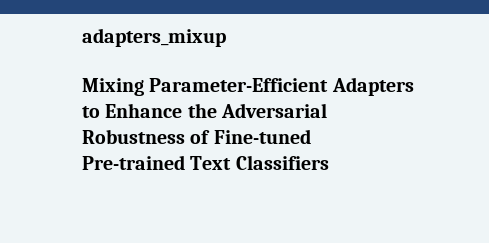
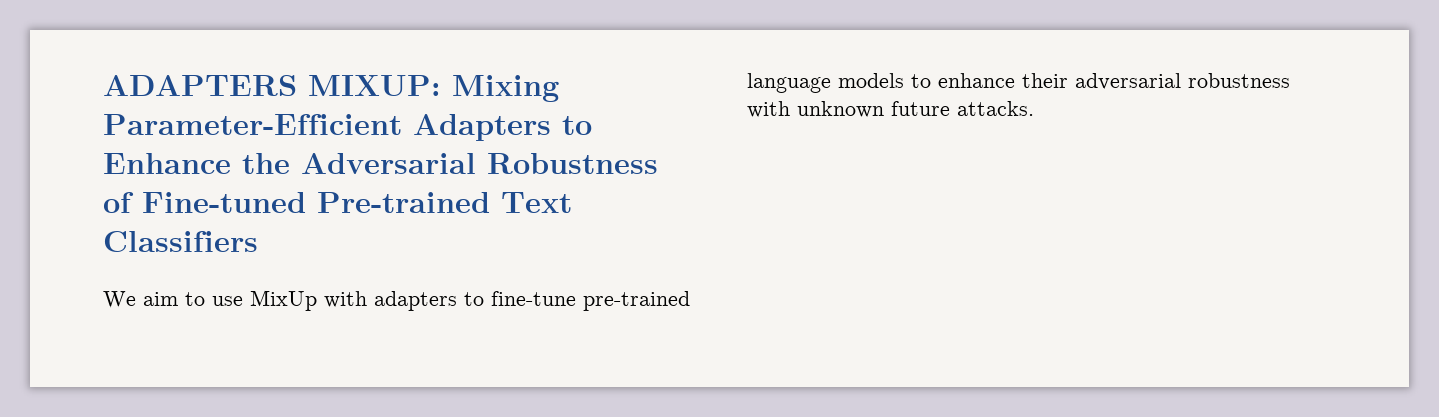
[82,28,226,47] adapters_mixup // -> [103,75,441,96] ADAPTERS MIXUP:
(329, 162) none -> [103,290,690,311] [747,73,1290,93] [747,101,1034,118] // We aim to use MixUp with adapters to fine-tune pre-trained language models to enhance their adversarial robustness with unknown future attacks.

